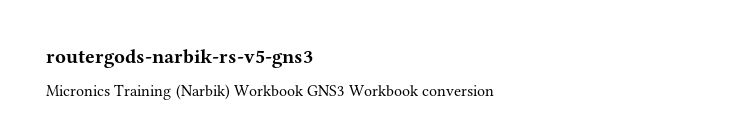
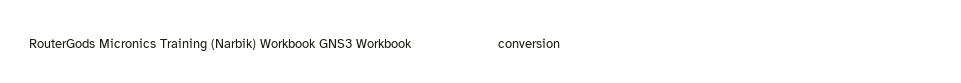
[46,49,313,68] routergods-narbik-rs-v5-gns3 // -> [29,39,95,48] RouterGods

